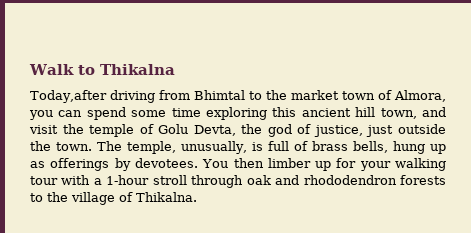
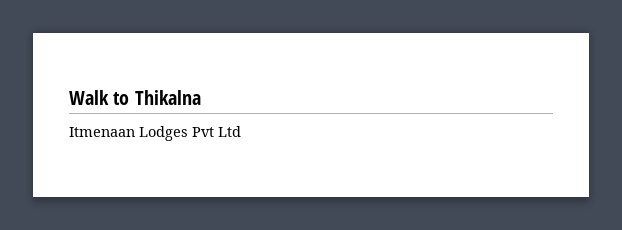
[30,90,446,103] [29,107,446,120] [29,124,446,137] [30,141,446,154] [30,158,446,171] [30,175,447,188] [30,192,197,205] Today,after driving from Bhimtal to the market town of Almora, you can spend some time exploring this ancient hill town, and visit the temple of Golu Devta, the god of justice, just outside the town. The temple, unusually, is full of brass bells, hung up as offerings by devotees. You then limber up for your walking tour with a 1-hour stroll through oak and rhododendron forests to the village of Thikalna. -> [69,126,241,141] Itmenaan Lodges Pvt Ltd

